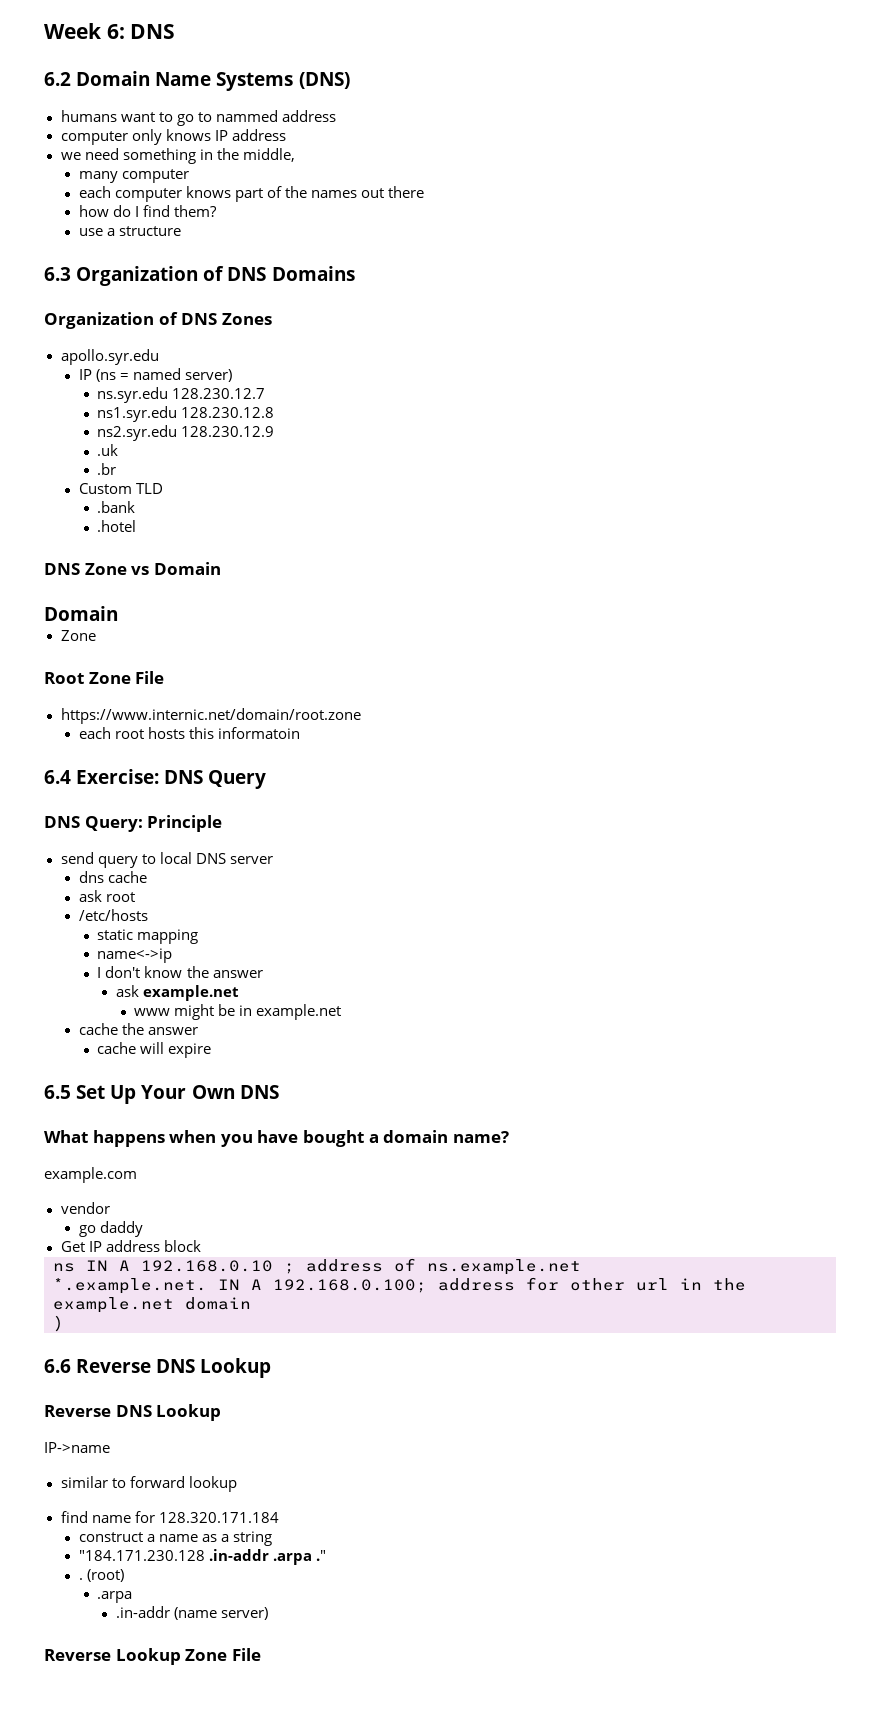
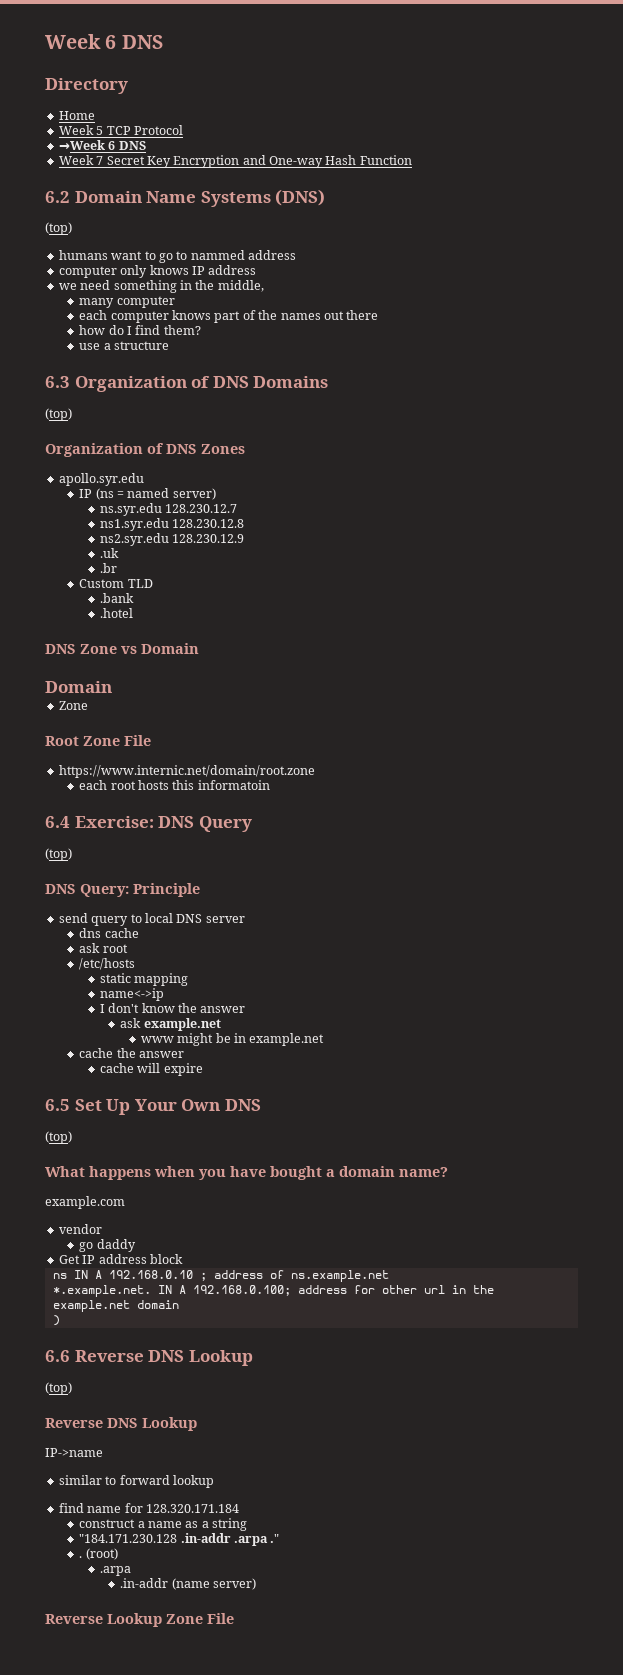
[44,23,176,39] Week 6: DNS -> [45,34,163,49] [45,78,128,94] [58,111,95,120] [58,125,183,135] [58,140,146,150] [58,155,412,168] Week 6 DNS // Directory // Home // Week 5 TCP Protocol // →Week 6 DNS // Week 7 Secret Key Encryption and One-way Hash Function
(350, 80) none -> [45,222,72,235] // (top)
(355, 273) none -> [45,408,72,421] // (top)
(267, 779) none -> [45,848,72,861] // (top)
(279, 1092) none -> [45,1131,72,1144] // (top)
(272, 1368) none -> [45,1382,72,1395] // (top)

